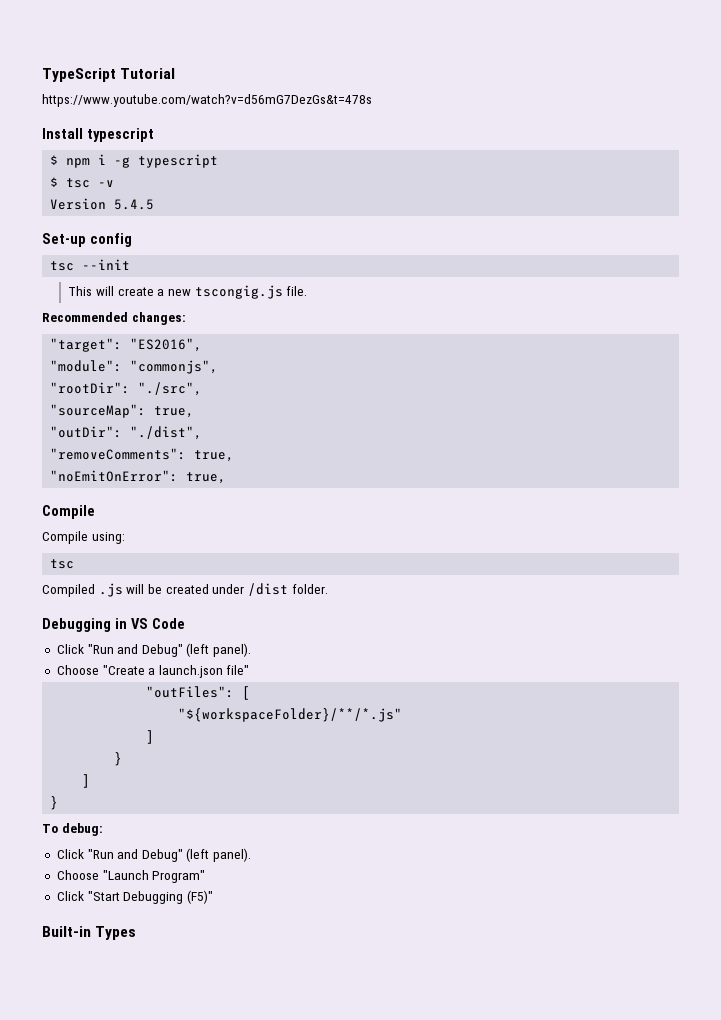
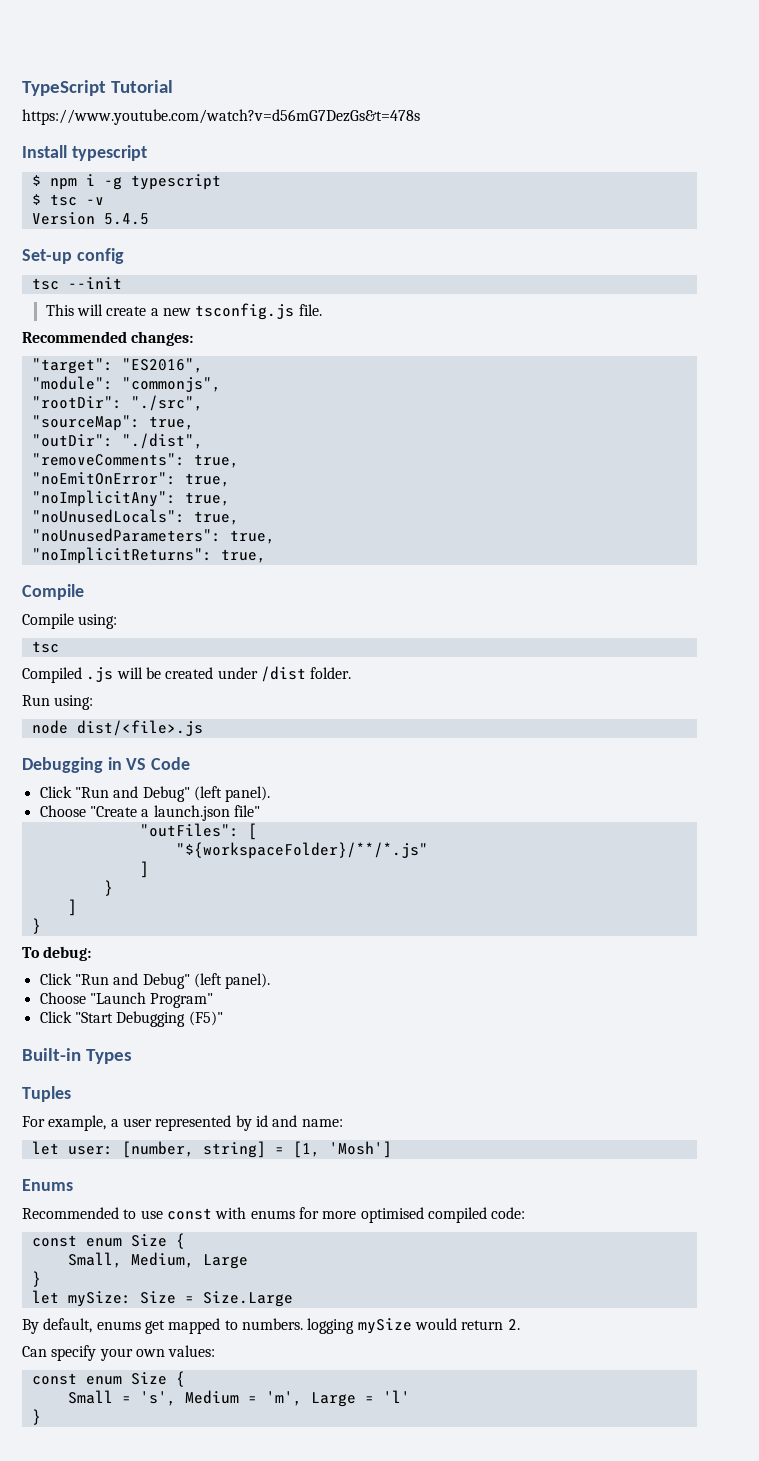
[194,285,283,299] tscongig.js -> [195,303,295,320] tsconfig.js
(227, 478) none -> [31,490,230,507] [31,509,239,525] [31,528,275,544] [31,547,266,564] // "noImplicitAny": true, // "noUnusedLocals": true, // "noUnusedParameters": true, // "noImplicitReturns": true,
(328, 589) none -> [22,695,94,710] [31,720,203,736] // Run using: // node dist/<file>.js
(137, 933) none -> [22,1086,71,1102] [22,1115,343,1131] [31,1141,392,1158] [22,1179,73,1191] [22,1207,526,1223] [31,1233,185,1249] [67,1252,248,1269] [31,1271,41,1287] [31,1290,293,1307] [22,1318,520,1334] [22,1345,216,1361] [31,1371,185,1387] [67,1390,410,1407] [31,1409,41,1425] // Tuples // For example, a user represented by id and name: // let user: [number, string] = [1, 'Mosh'] // Enums // Recommended to use const with enums for more optimised compiled code: // const enum Size { // Small, Medium, Large // } // let mySize: Size = Size.Large // By default, enums get mapped to numbers. logging mySize would return 2. // Can specify your own values: // const enum Size { // Small = 's', Medium = 'm', Large = 'l' // }

